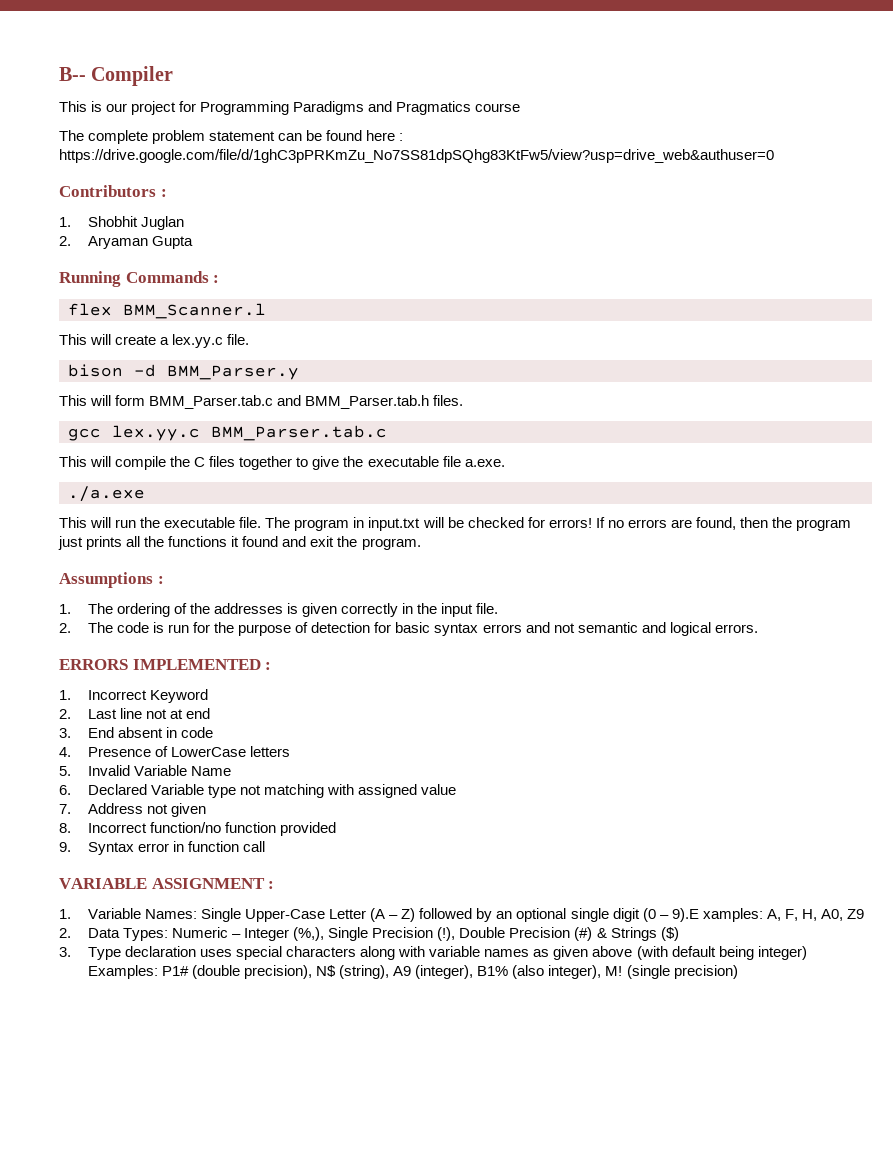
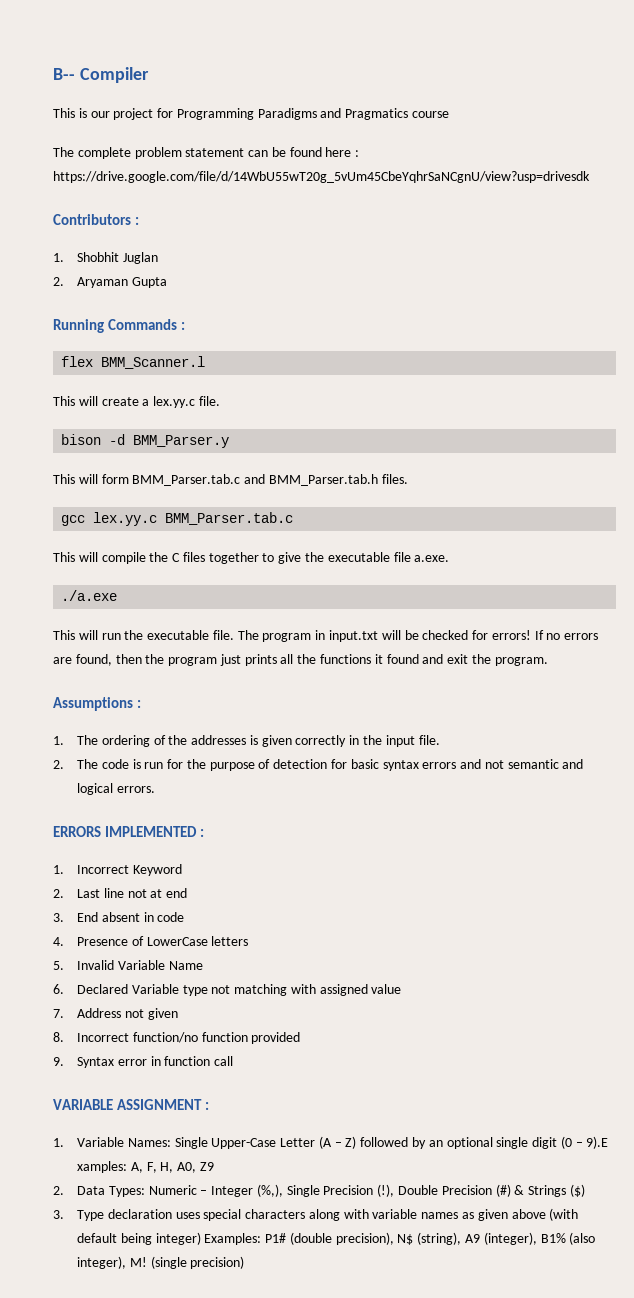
[59,149,774,163] https://drive.google.com/file/d/1ghC3pPRKmZu_No7SS81dpSQhg83KtFw5/view?usp=drive_web&authuser=0 -> [53,171,590,183] https://drive.google.com/file/d/14WbU55wT20g_5vUm45CbeYqhrSaNCgnU/view?usp=drivesdk

